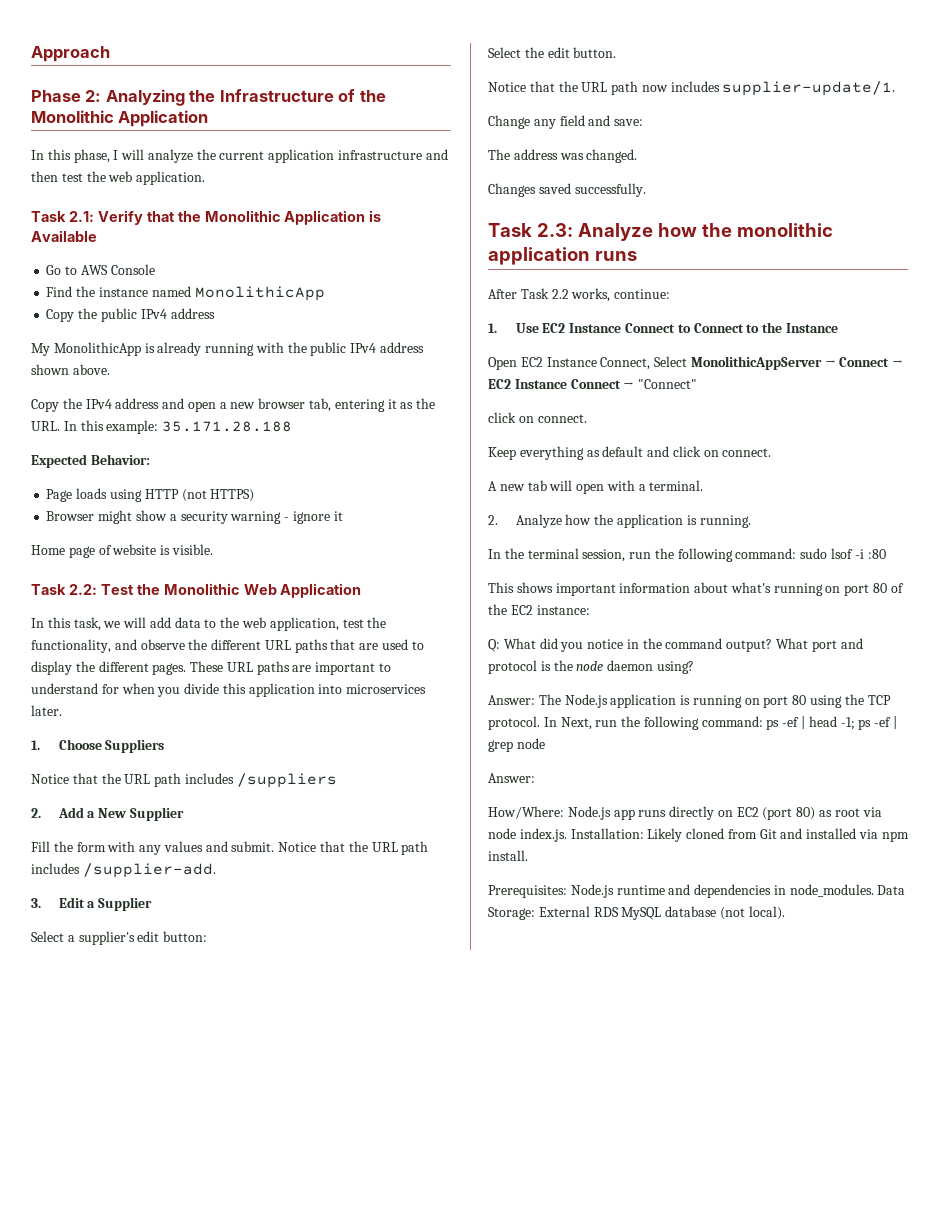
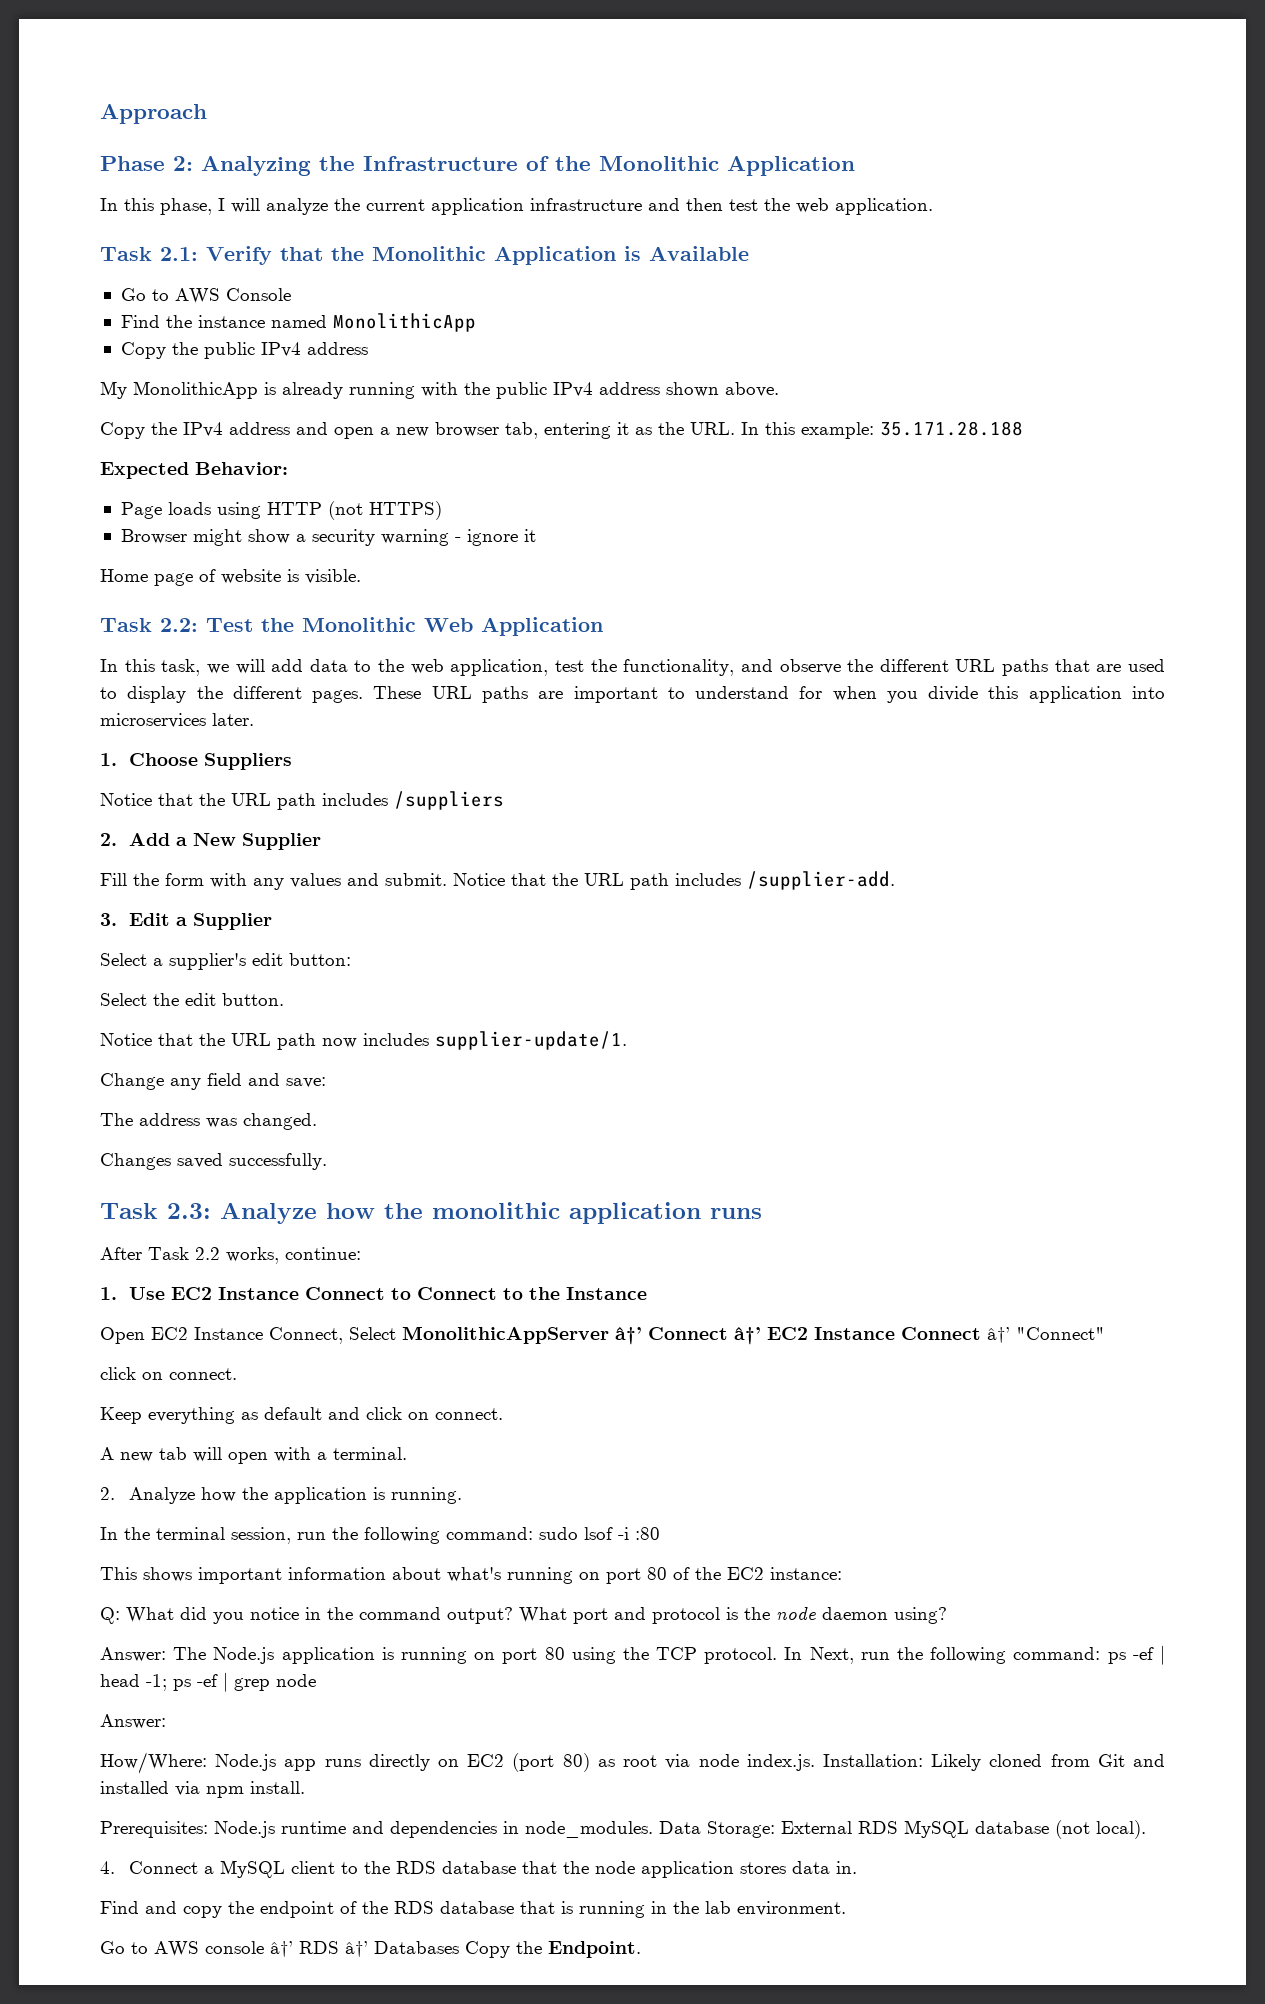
[824,357,904,367] [488,379,635,389] → Connect → EC2 Instance Connect → -> [615,1327,1010,1345] â†’ Connect â†’ EC2 Instance Connect â†’
(785, 913) none -> [100,1860,857,1878] [100,1901,846,1918] [100,1941,641,1958] // 4. Connect a MySQL client to the RDS database that the node application stores data in. // Find and copy the endpoint of the RDS database that is running in the lab environment. // Go to AWS console â†’ RDS â†’ Databases Copy the Endpoint.

